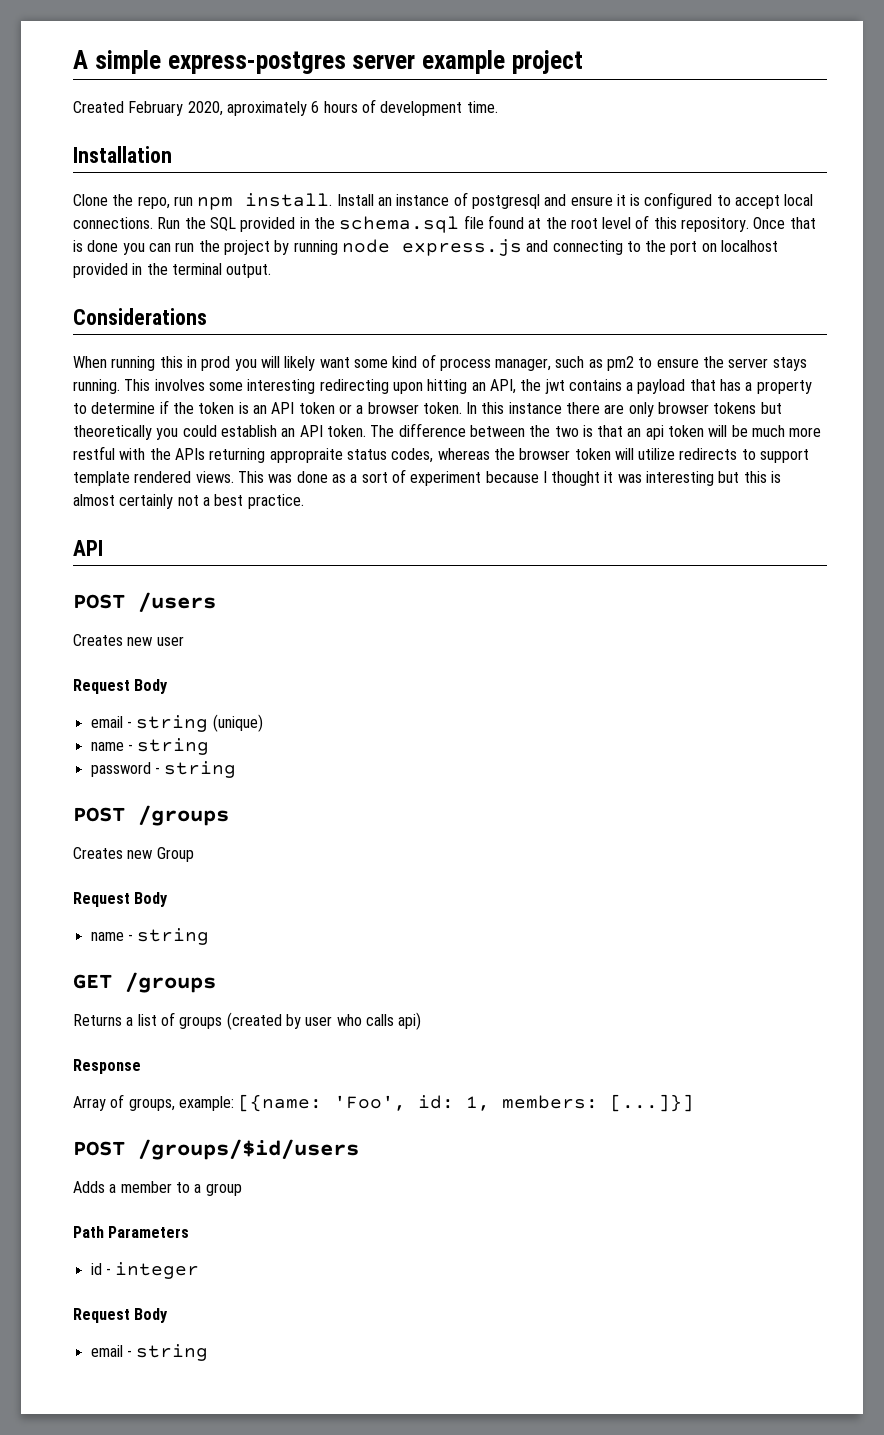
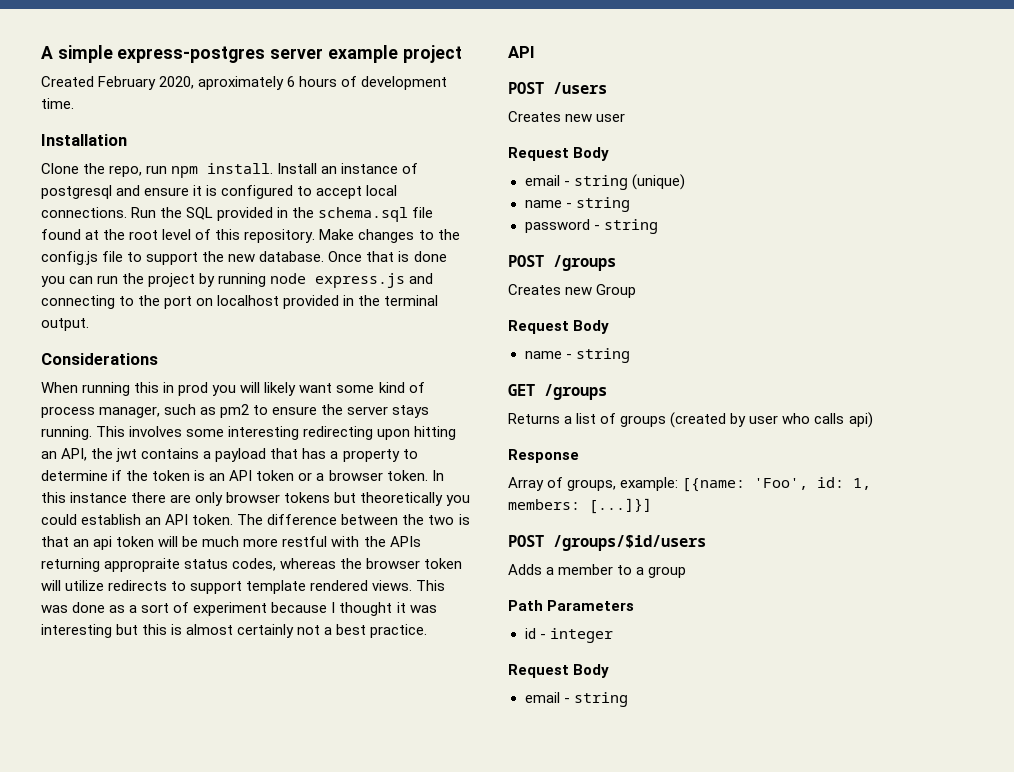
(750, 224) none -> [319,229,460,243] [41,251,325,265] Make changes to the config.js file to support the new database.

